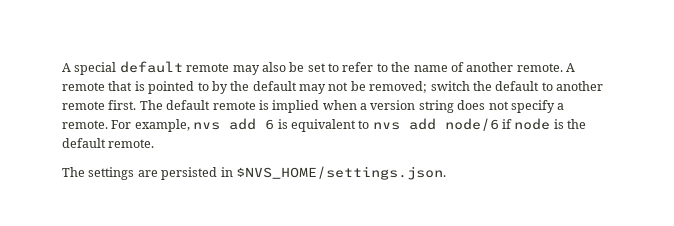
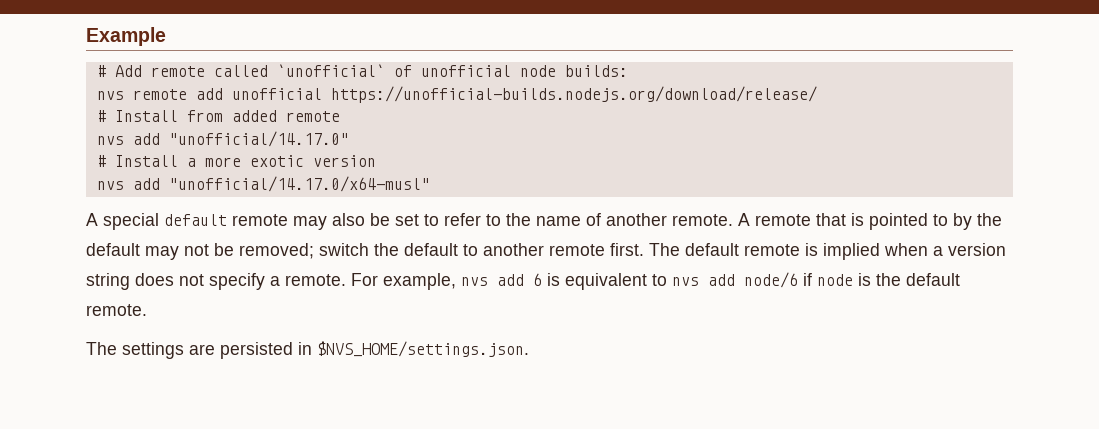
(62, 67) none -> [86,27,166,46] [96,64,628,77] [96,86,817,103] [96,110,340,122] [96,131,349,147] [96,155,376,167] [96,176,430,192] Example // # Add remote called `unofficial` of unofficial node builds: // nvs remote add unofficial https://unofficial-builds.nodejs.org/download/release/ // # Install from added remote // nvs add "unofficial/14.17.0" // # Install a more exotic version // nvs add "unofficial/14.17.0/x64-musl" //

